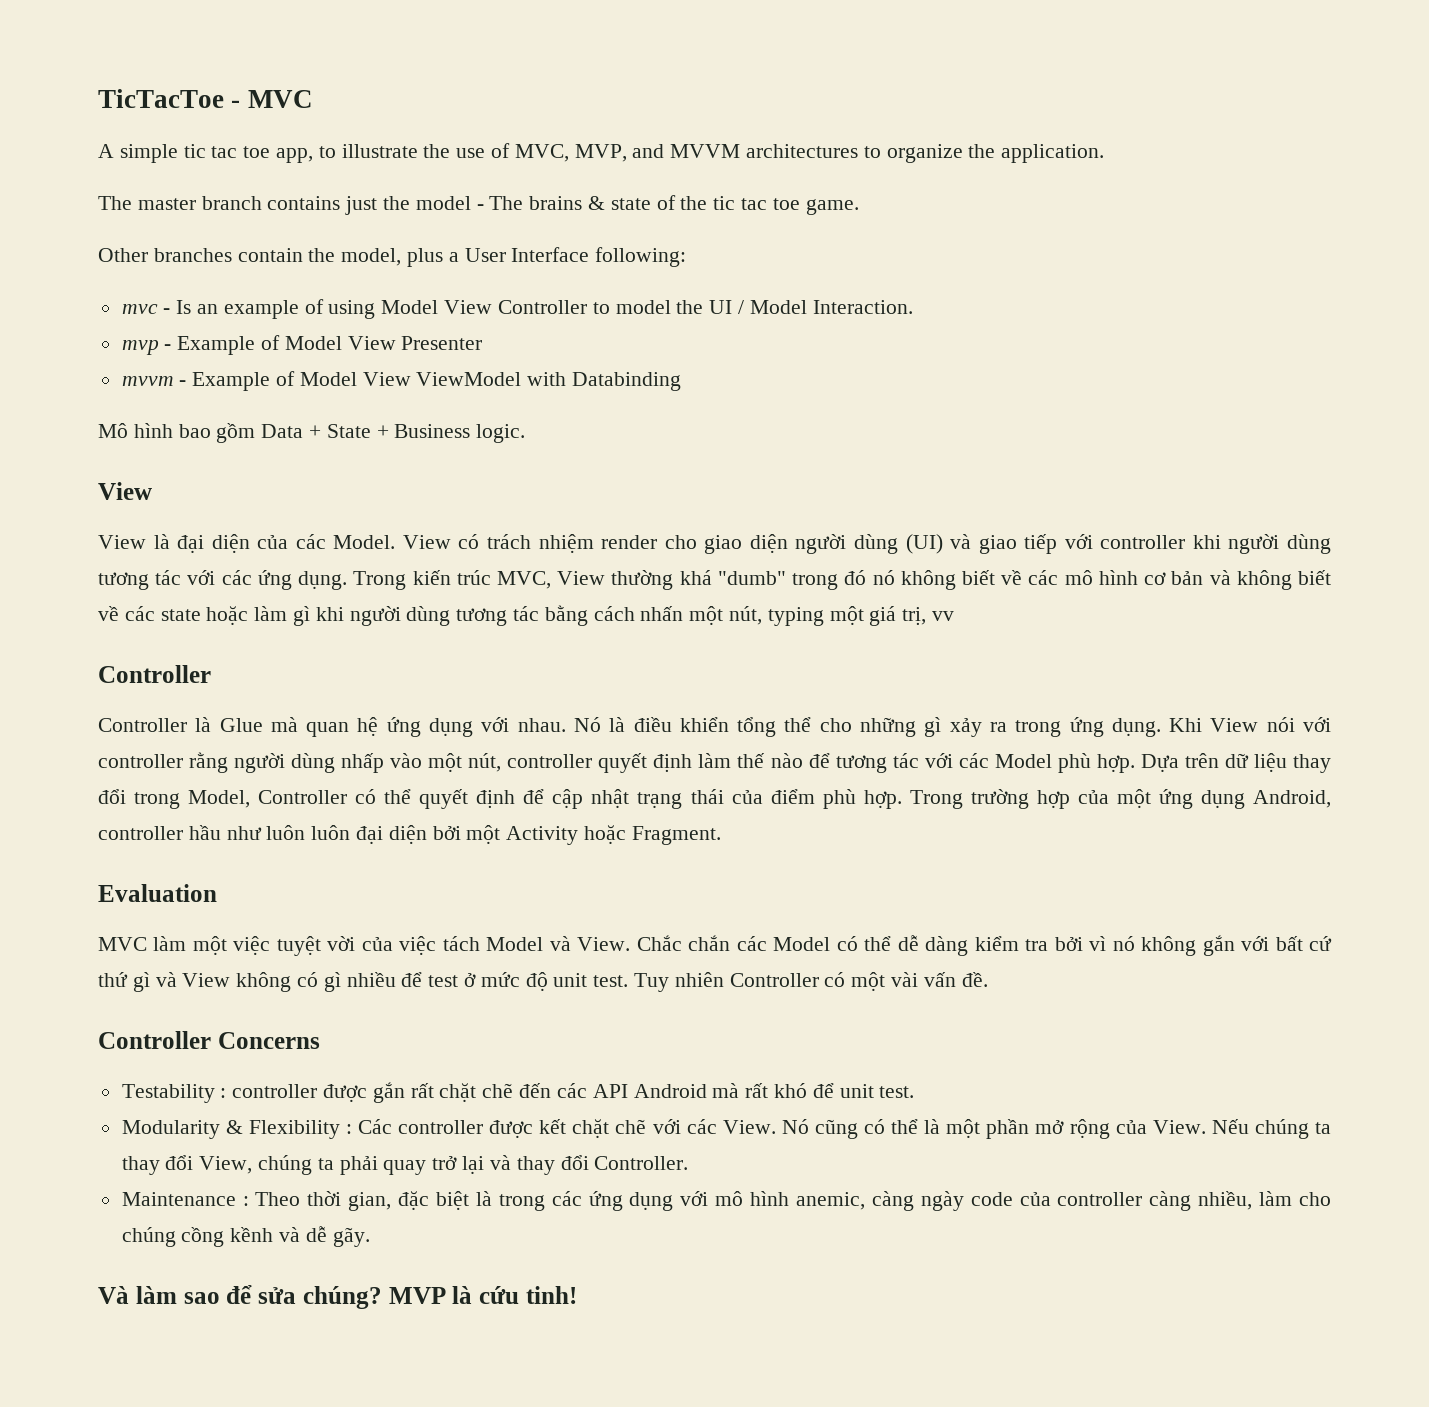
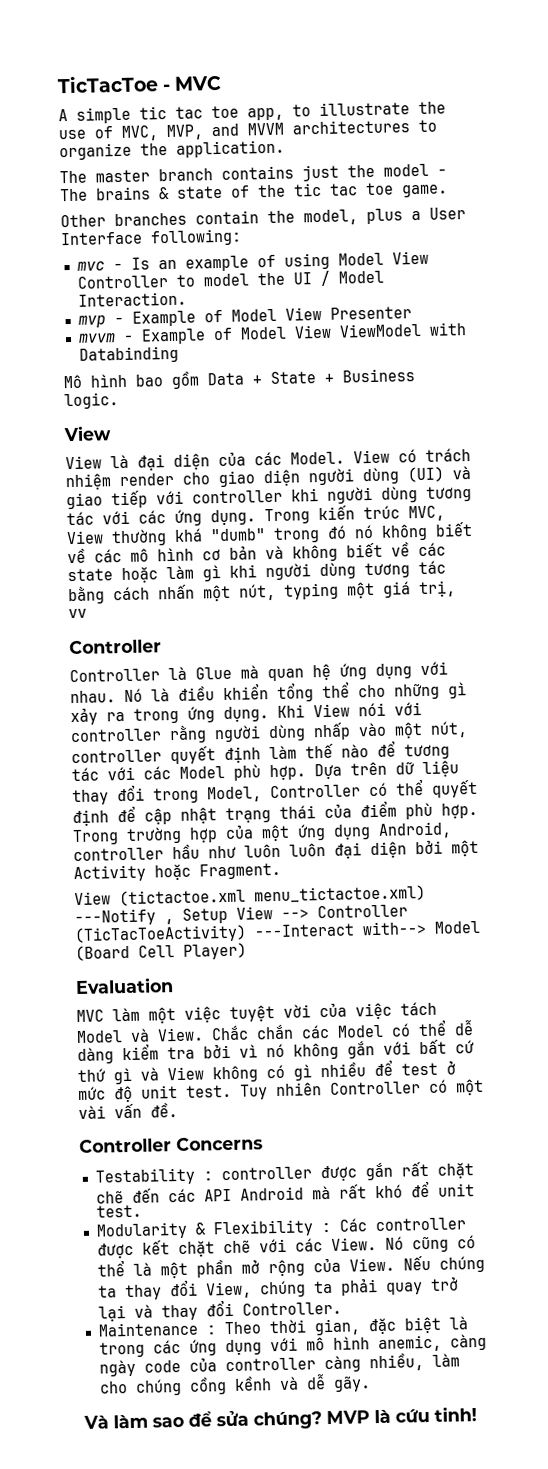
(721, 835) none -> [74,884,426,907] [74,904,408,927] [74,920,481,945] [75,942,247,962] // View (tictactoe.xml menu_tictactoe.xml) ---Notify , Setup View --> Controller (TicTacToeActivity) ---Interact with--> Model (Board Cell Player)

